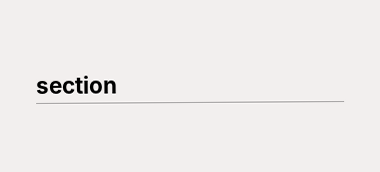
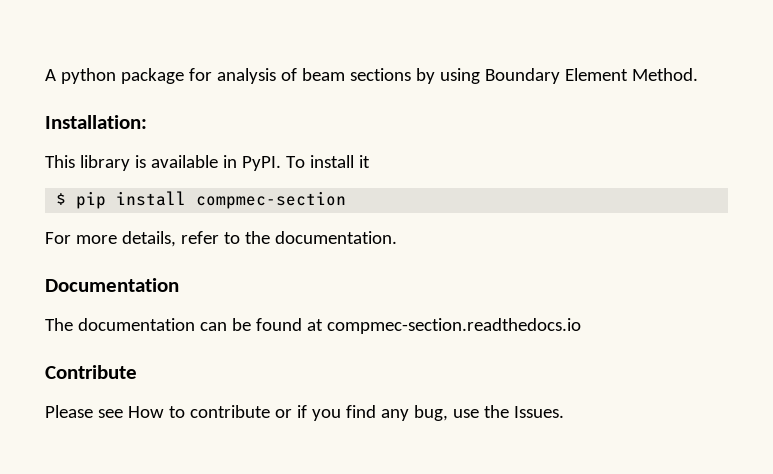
[35,75,118,94] section -> [45,68,698,84] [45,115,147,129] [45,155,370,171] [56,191,347,209] [45,231,397,247] [45,278,179,292] [45,318,581,334] [45,365,137,379] [45,405,564,421] A python package for analysis of beam sections by using Boundary Element Method. // Installation: // This library is available in PyPI. To install it // $ pip install compmec-section // For more details, refer to the documentation. // Documentation // The documentation can be found at compmec-section.readthedocs.io // Contribute // Please see How to contribute or if you find any bug, use the Issues.

